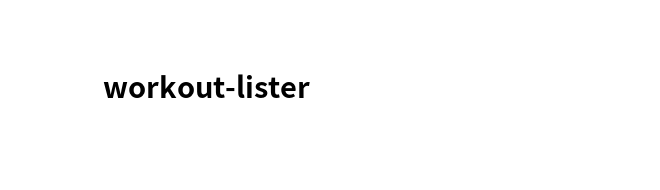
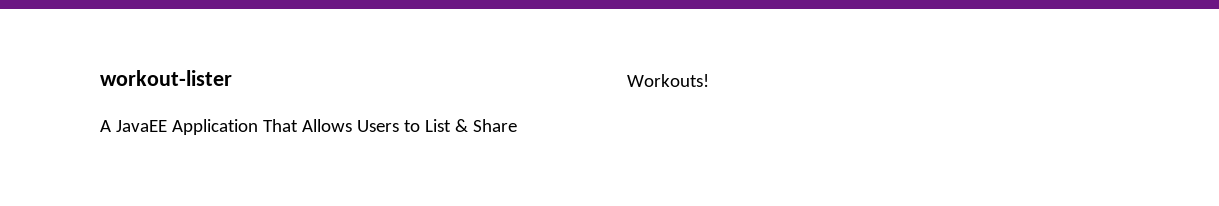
(310, 86) none -> [100,119,517,135] [627,74,709,87] // A JavaEE Application That Allows Users to List & Share Workouts!

